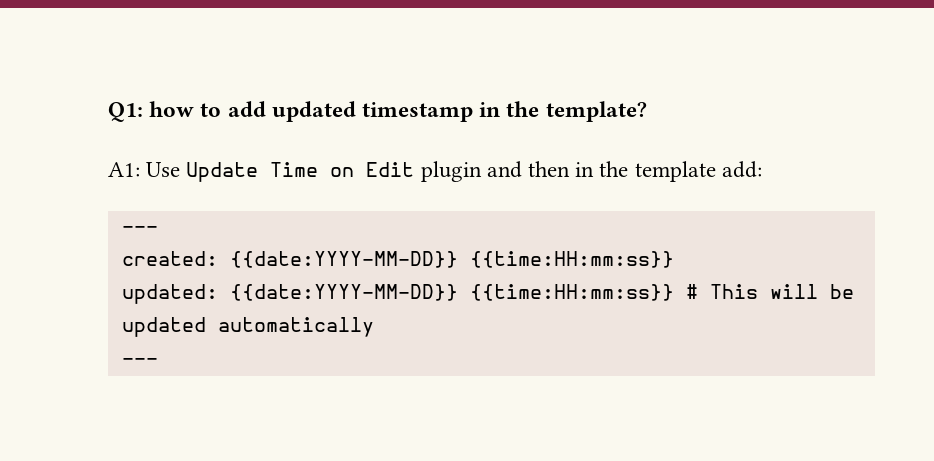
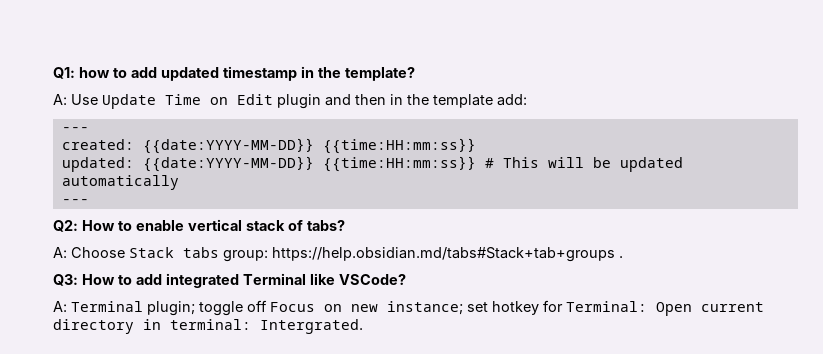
[108,162,140,177] A1: -> [53,94,67,105] A:
(158, 361) none -> [53,219,345,232] [53,247,623,262] [53,273,406,288] [53,300,764,316] [53,319,363,334] // Q2: How to enable vertical stack of tabs? // A: Choose Stack tabs group: https://help.obsidian.md/tabs#Stack+tab+groups . // Q3: How to add integrated Terminal like VSCode? // A: Terminal plugin; toggle off Focus on new instance; set hotkey for Terminal: Open current directory in terminal: Intergrated.

